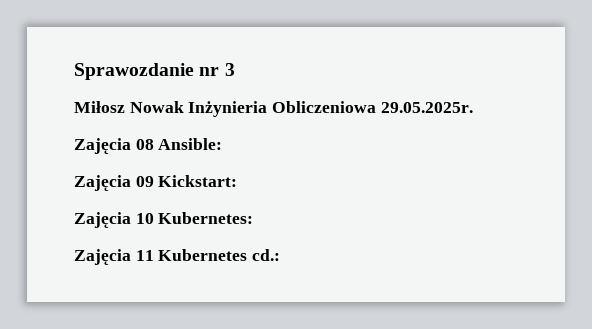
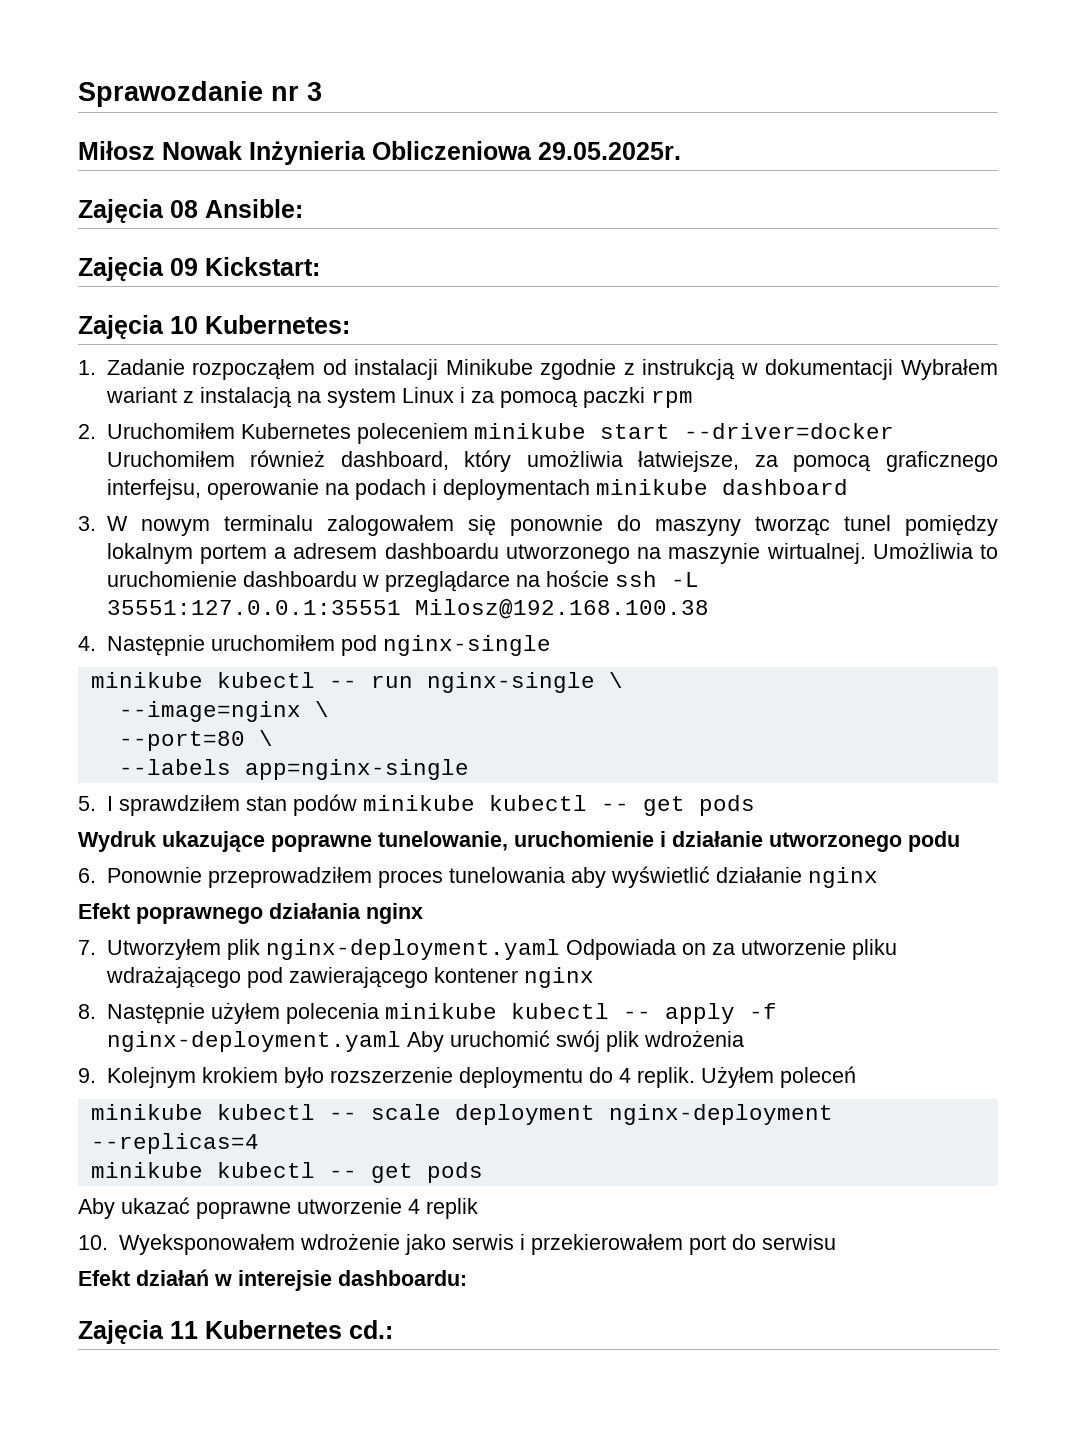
(254, 218) none -> [78,359,998,380] [105,387,693,408] [78,423,894,444] [106,450,998,472] [106,479,848,500] [78,515,998,536] [106,542,999,564] [106,570,699,592] [106,599,709,619] [78,635,551,656] [90,672,623,693] [118,701,329,722] [118,730,273,751] [118,759,469,780] [78,794,755,816] [78,831,960,852] [78,866,878,888] [78,903,423,924] [78,939,897,960] [105,966,594,988] [78,1002,777,1024] [106,1030,744,1052] [78,1066,856,1088] [90,1104,833,1125] [90,1133,259,1154] [90,1162,483,1183] [78,1197,478,1219] [78,1233,836,1255] [78,1269,467,1291] // 1. Zadanie rozpocząłem od instalacji Minikube zgodnie z instrukcją w dokumentacji Wybrałem wariant z instalacją na system Linux i za pomocą paczki rpm // 2. Uruchomiłem Kubernetes poleceniem minikube start --driver=docker Uruchomiłem również dashboard, który umożliwia łatwiejsze, za pomocą graficznego interfejsu, operowanie na podach i deploymentach minikube dashboard // 3. W nowym terminalu zalogowałem się ponownie do maszyny tworząc tunel pomiędzy lokalnym portem a adresem dashboardu utworzonego na maszynie wirtualnej. Umożliwia to uruchomienie dashboardu w przeglądarce na hoście ssh -L 35551:127.0.0.1:35551 Milosz@192.168.100.38 // 4. Następnie uruchomiłem pod nginx-single // minikube kubectl -- run nginx-single \ // --image=nginx \ // --port=80 \ // --labels app=nginx-single // 5. I sprawdziłem stan podów minikube kubectl -- get pods // Wydruk ukazujące poprawne tunelowanie, uruchomienie i działanie utworzonego podu // 6. Ponownie przeprowadziłem proces tunelowania aby wyświetlić działanie nginx // Efekt poprawnego działania nginx // 7. Utworzyłem plik nginx-deployment.yaml Odpowiada on za utworzenie pliku wdrażającego pod zawierającego kontener nginx // 8. Następnie użyłem polecenia minikube kubectl -- apply -f nginx-deployment.yaml Aby uruchomić swój plik wdrożenia // 9. Kolejnym krokiem było rozszerzenie deploymentu do 4 replik. Użyłem poleceń // minikube kubectl -- scale deployment nginx-deployment --replicas=4 // minikube kubectl -- get pods // Aby ukazać poprawne utworzenie 4 replik // 10. Wyeksponowałem wdrożenie jako serwis i przekierowałem port do serwisu // Efekt działań w interejsie dashboardu:

